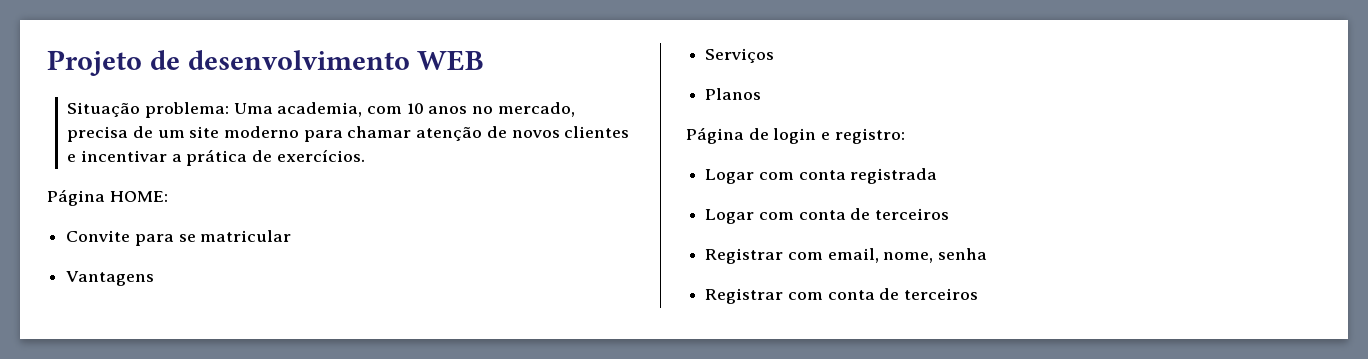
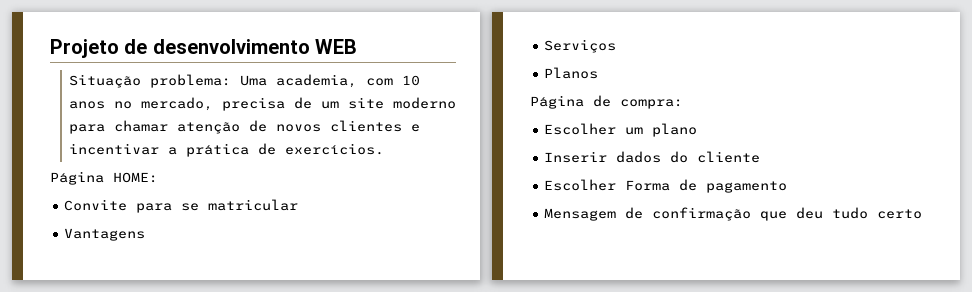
[773,128,905,144] [705,168,938,184] [705,208,950,224] [705,248,988,264] [705,288,979,304] login e registro: // Logar com conta registrada // Logar com conta de terceiros // Registrar com email, nome, senha // Registrar com conta de terceiros -> [620,99,683,109] [544,123,698,137] [544,151,761,163] [544,179,788,193] [544,207,923,221] compra: // Escolher um plano // Inserir dados do cliente // Escolher Forma de pagamento // Mensagem de confirmação que deu tudo certo

